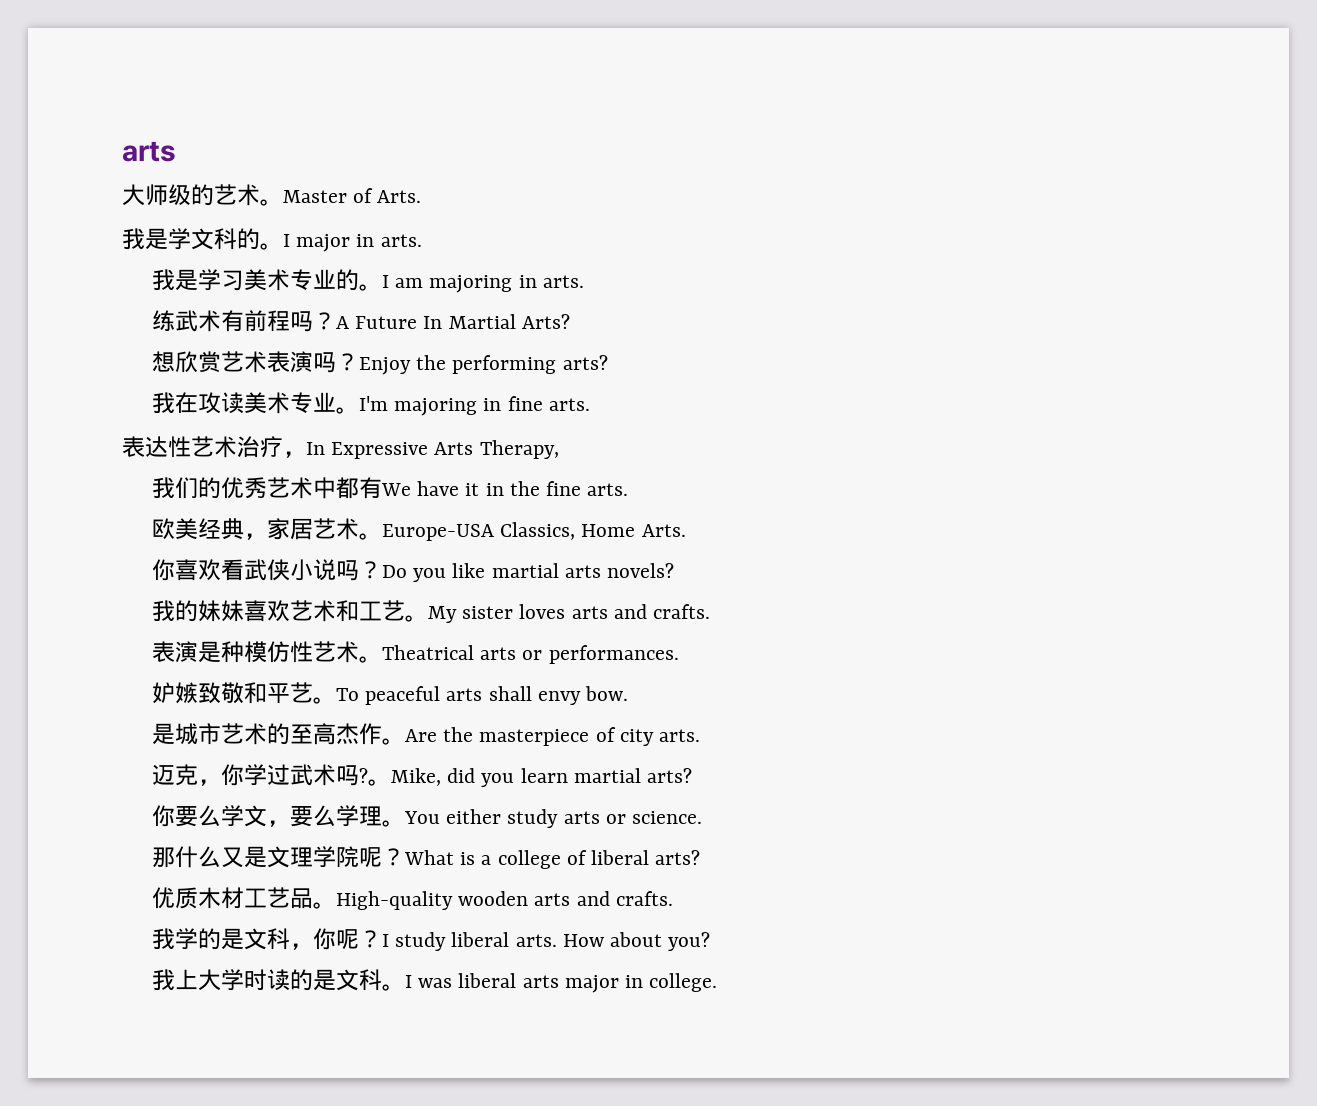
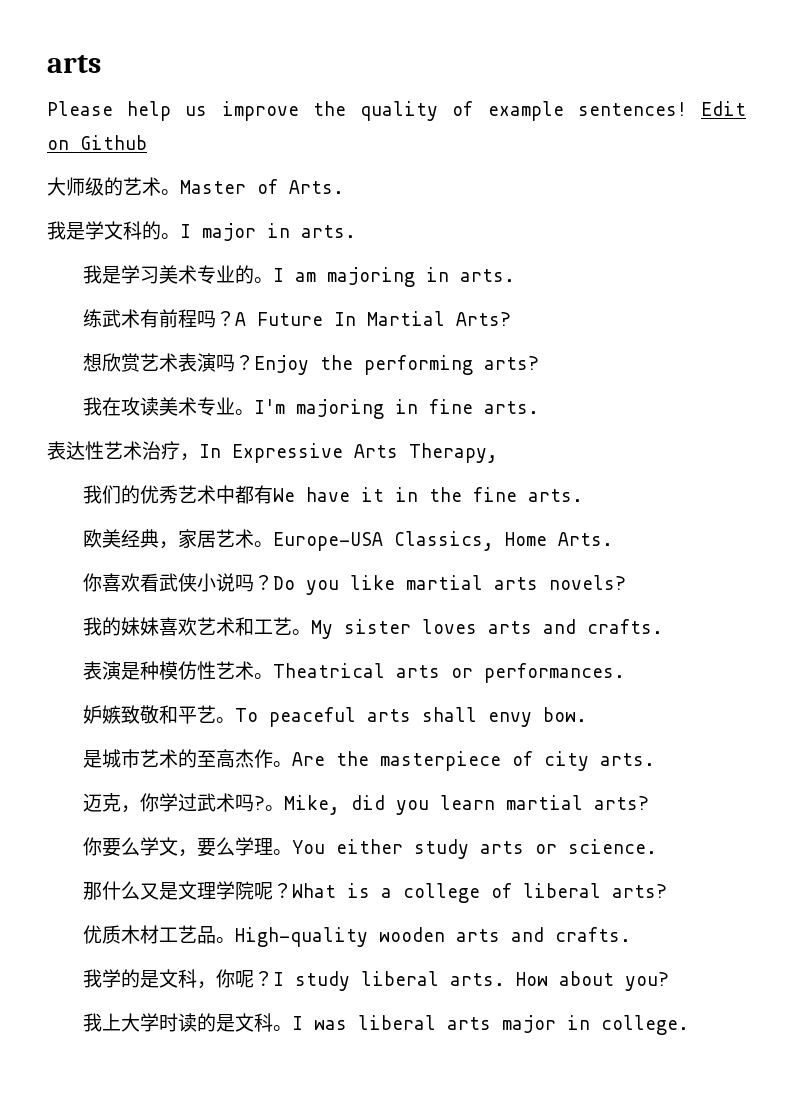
[122,141,176,162] arts -> [47,55,101,73] [47,101,746,121] [47,135,147,150] arts // Please help us improve the quality of example sentences! Edit on Github

